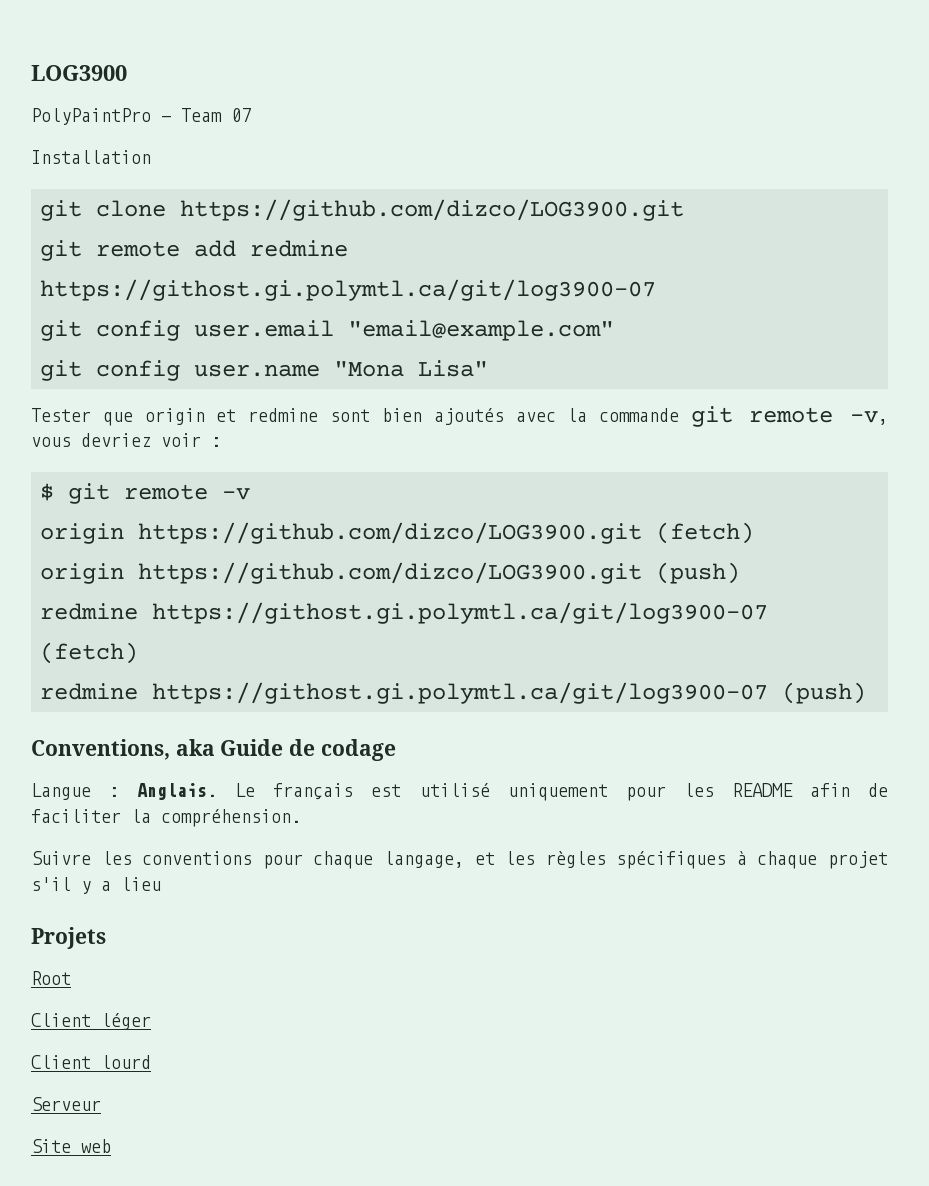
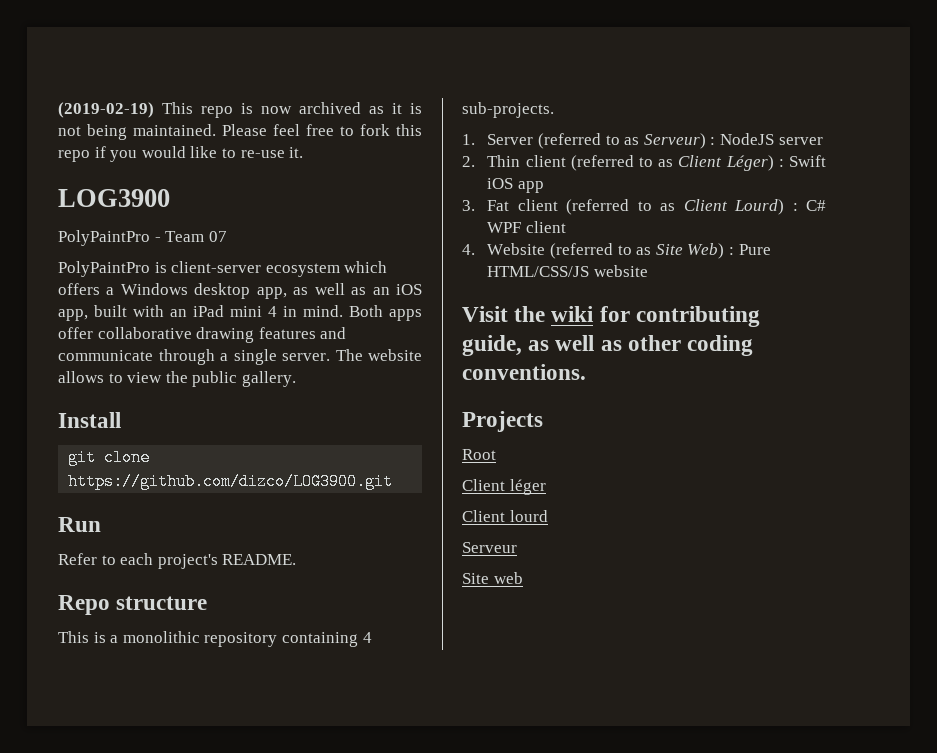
(31, 73) none -> [58,102,422,118] [58,124,422,140] [58,146,304,162] (2019-02-19) This repo is now archived as it is not being maintained. Please feel free to fork this repo if you would like to re-use it. //
[31,150,151,164] [40,199,684,221] [40,240,348,261] [40,279,656,301] [40,320,614,341] [40,360,488,381] [31,406,888,427] [31,433,221,447] [40,483,250,504] [40,522,754,544] [40,562,740,584] [40,602,768,624] [40,642,138,664] [40,682,866,704] [31,739,396,761] [31,783,889,801] [31,809,301,827] [31,851,889,869] [31,877,161,894] [31,927,106,949] Installation // git clone https://github.com/dizco/LOG3900.git // git remote add redmine https://githost.gi.polymtl.ca/git/log3900-07 // git config user.email "email@example.com" // git config user.name "Mona Lisa" // Tester que origin et redmine sont bien ajoutés avec la commande git remote -v, vous devriez voir : // $ git remote -v // origin https://github.com/dizco/LOG3900.git (fetch) // origin https://github.com/dizco/LOG3900.git (push) // redmine https://githost.gi.polymtl.ca/git/log3900-07 (fetch) // redmine https://githost.gi.polymtl.ca/git/log3900-07 (push) // Conventions, aka Guide de codage // Langue : Anglais. Le français est utilisé uniquement pour les README afin de faciliter la compréhension. // Suivre les conventions pour chaque langage, et les règles spécifiques à chaque projet s'il y a lieu // Projets -> [58,261,388,277] [58,283,423,299] [58,305,422,321] [58,327,347,343] [58,349,422,365] [58,371,296,387] [58,412,121,428] [68,449,151,466] [68,473,394,490] [58,517,101,532] [58,553,297,569] [58,595,208,615] [58,631,372,647] [462,102,554,118] [462,133,823,149] [462,155,826,171] [487,178,544,193] [462,199,826,215] [487,221,566,233] [462,243,771,259] [487,265,648,277] [462,306,760,327] [462,335,754,356] [462,364,586,380] [462,411,543,432] PolyPaintPro is client-server ecosystem which offers a Windows desktop app, as well as an iOS app, built with an iPad mini 4 in mind. Both apps offer collaborative drawing features and communicate through a single server. The website allows to view the public gallery. // Install // git clone https://github.com/dizco/LOG3900.git // Run // Refer to each project's README. // Repo structure // This is a monolithic repository containing 4 sub-projects. // 1. Server (referred to as Serveur) : NodeJS server // 2. Thin client (referred to as Client Léger) : Swift iOS app // 3. Fat client (referred to as Client Lourd) : C# WPF client // 4. Website (referred to as Site Web) : Pure HTML/CSS/JS website // Visit the wiki for contributing guide, as well as other coding conventions. // Projects

